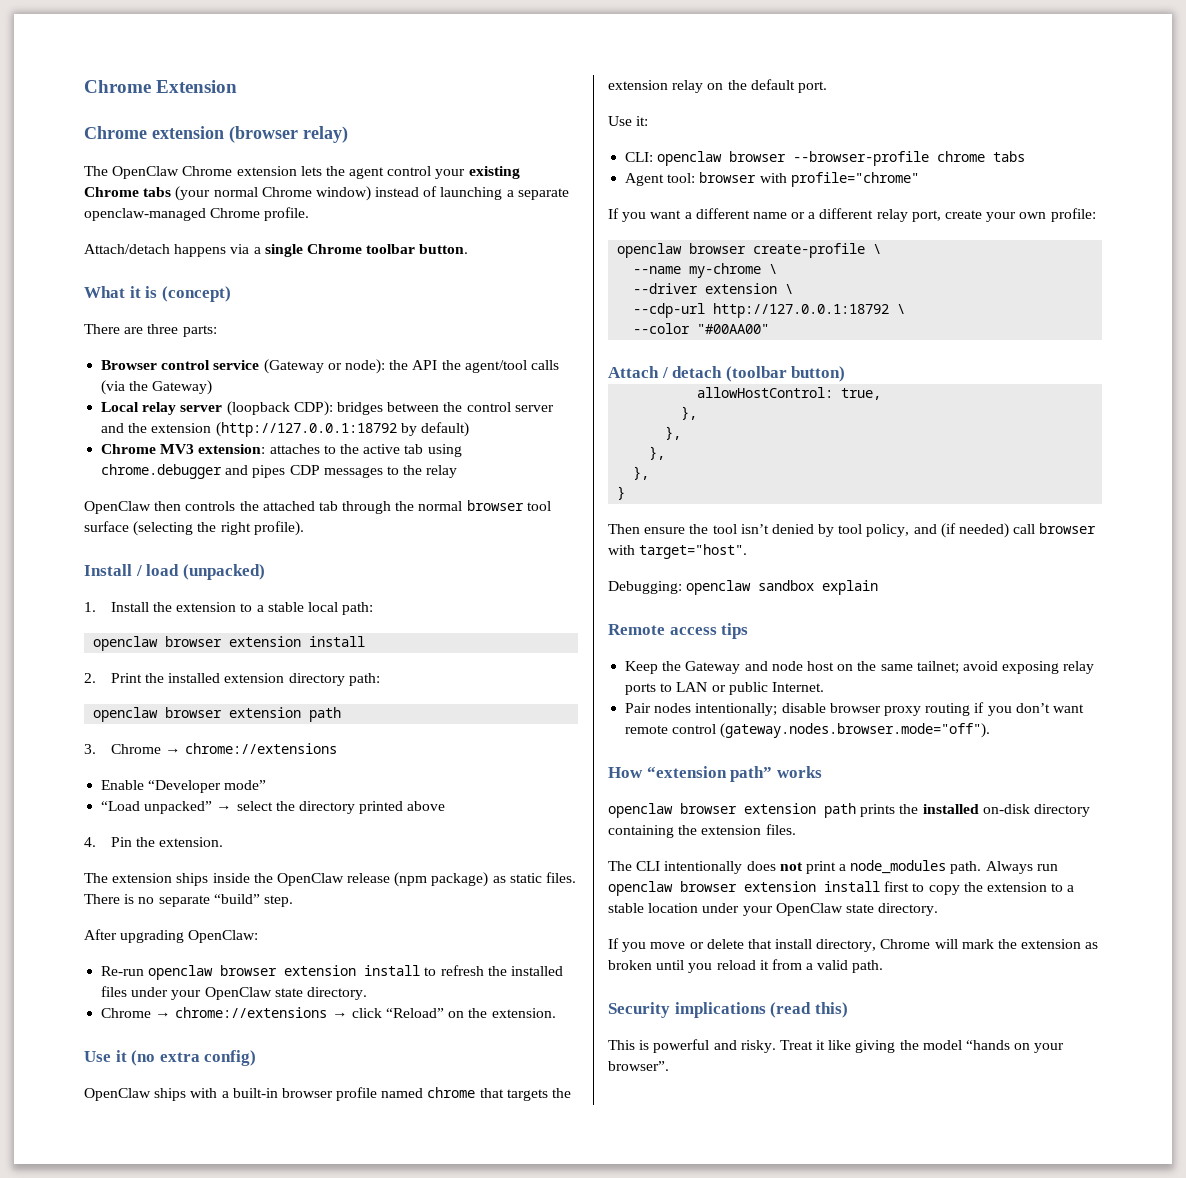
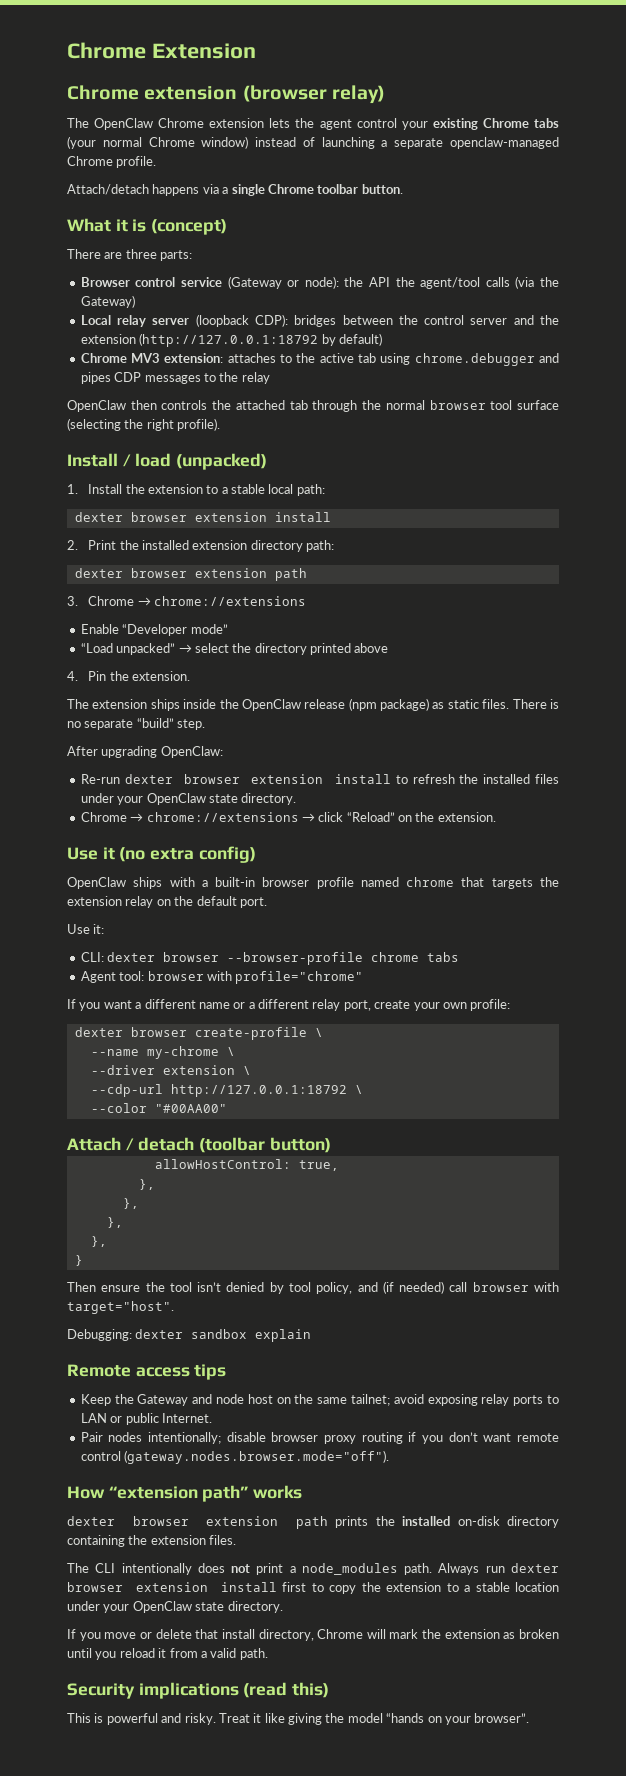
[93,636,159,651] openclaw -> [74,512,123,522] dexter
[93,707,159,722] openclaw -> [74,568,123,578] dexter
[148,965,214,980] openclaw -> [124,774,173,784] dexter
[657,151,723,166] openclaw -> [107,952,156,962] dexter
[617,243,683,258] openclaw -> [74,1027,123,1037] dexter
[686,580,752,595] openclaw -> [135,1329,184,1339] dexter
[608,803,673,818] openclaw -> [67,1516,115,1526] dexter
[608,881,673,896] openclaw -> [510,1563,559,1573] dexter

